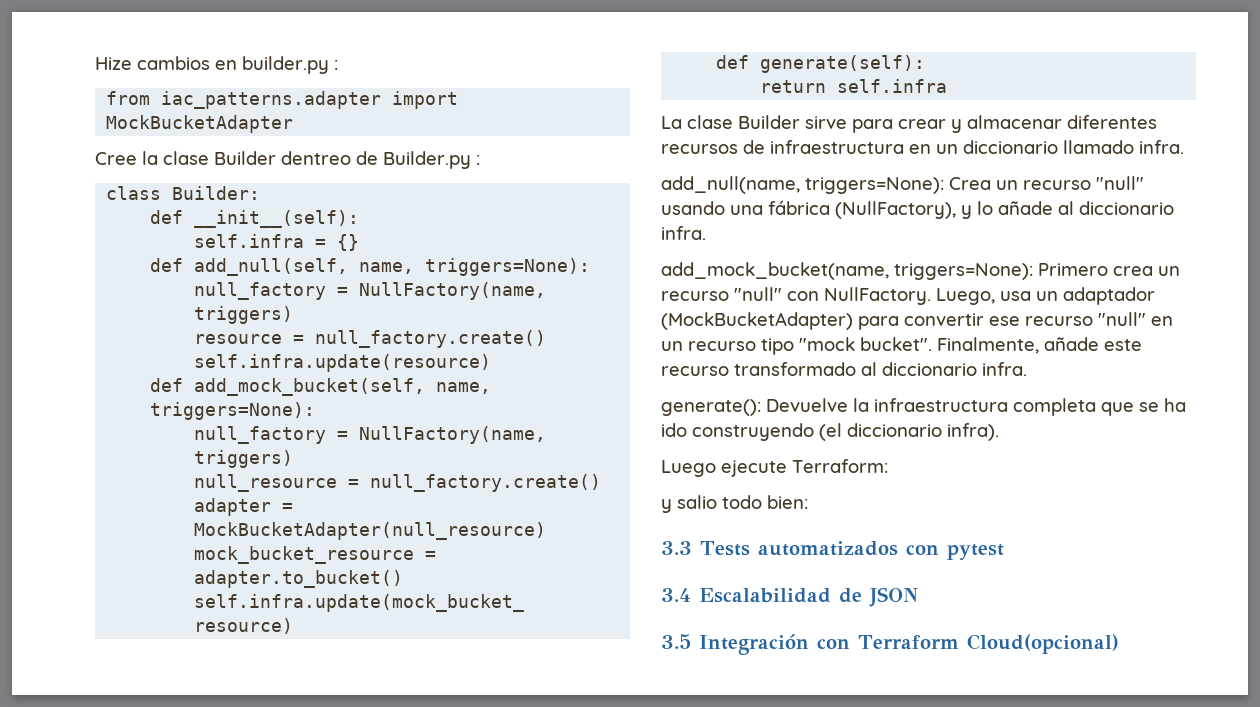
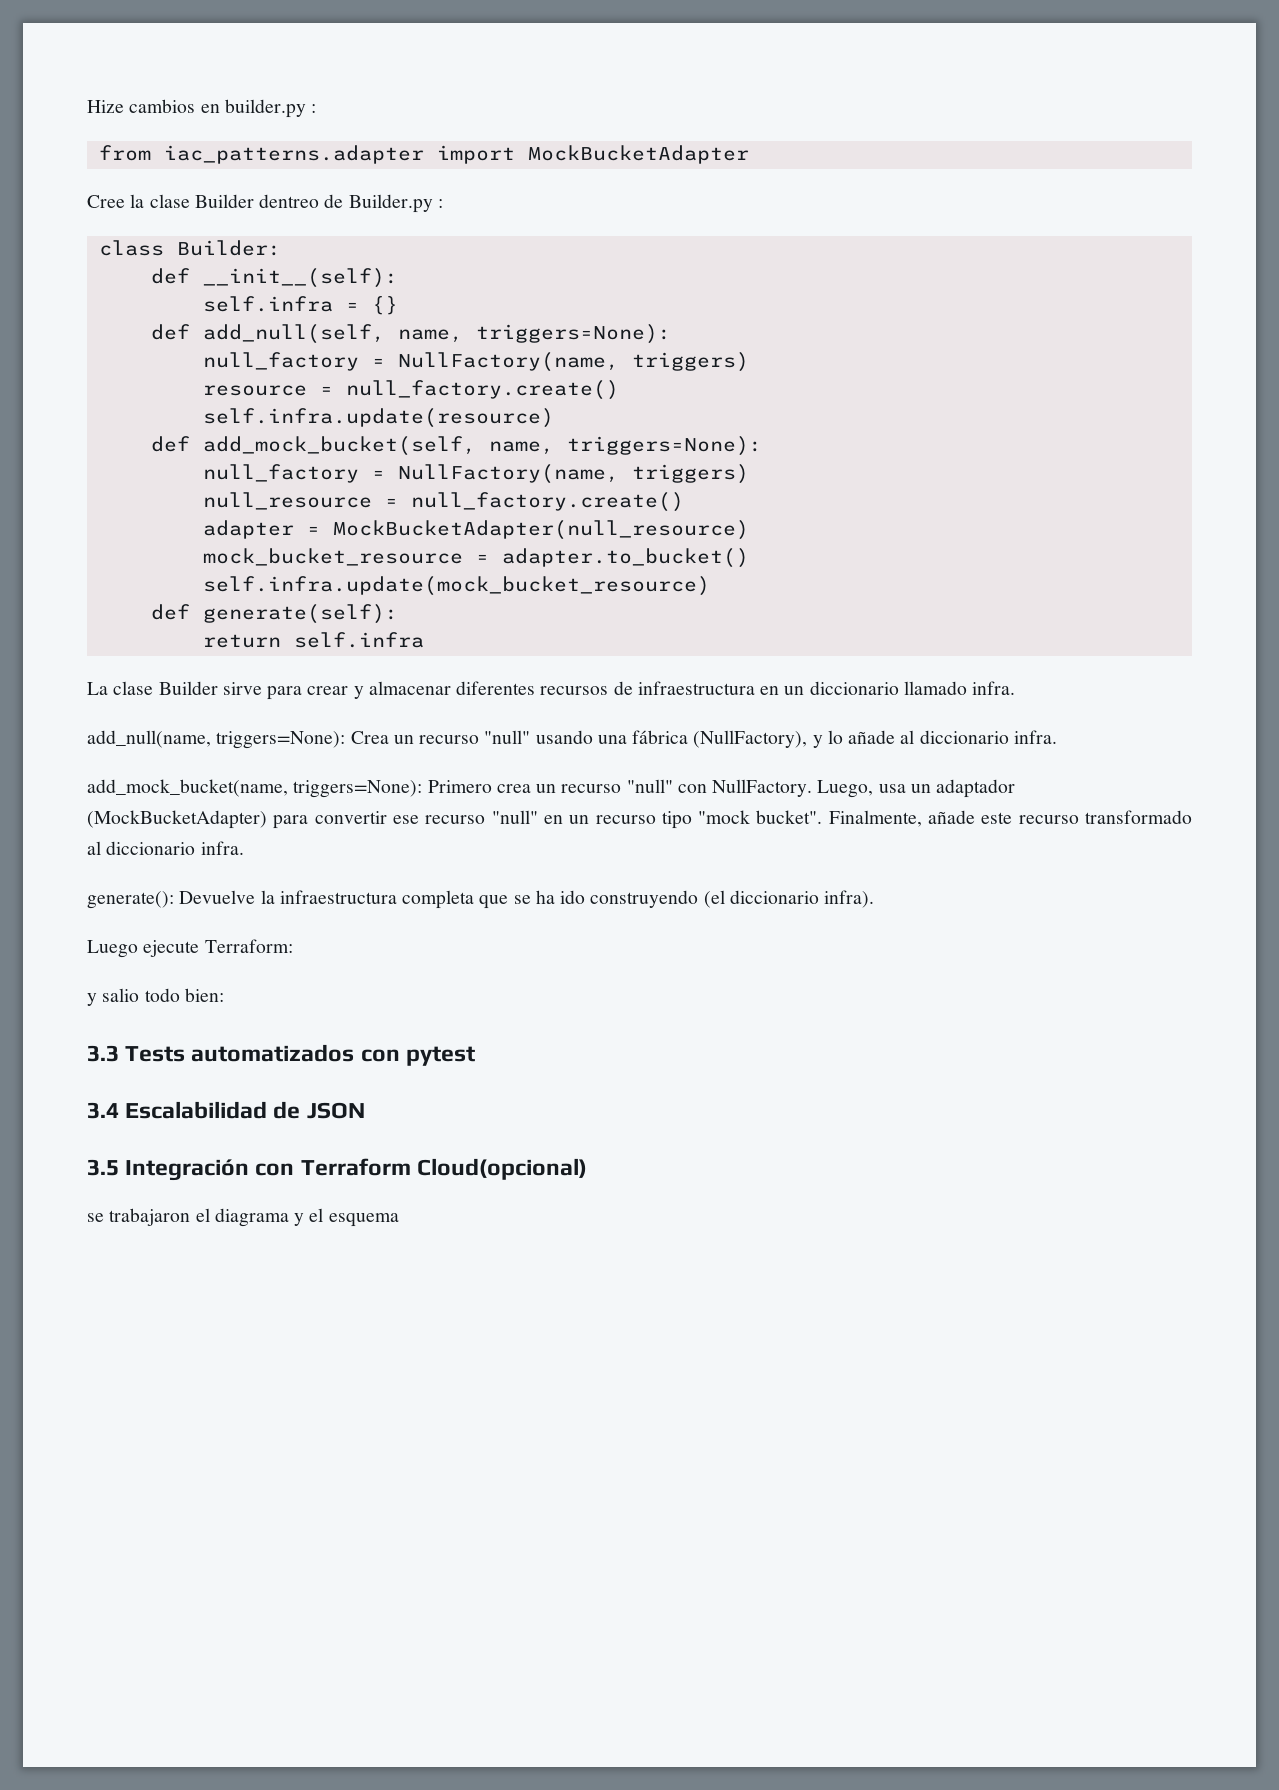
(1119, 644) none -> [87,1208,399,1227] // se trabajaron el diagrama y el esquema

